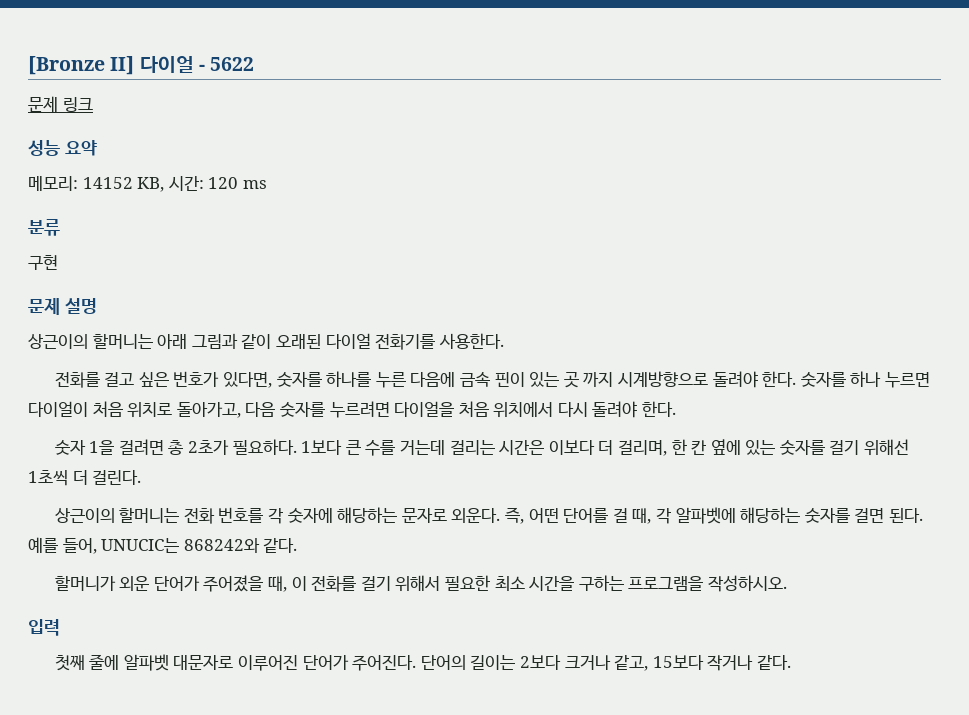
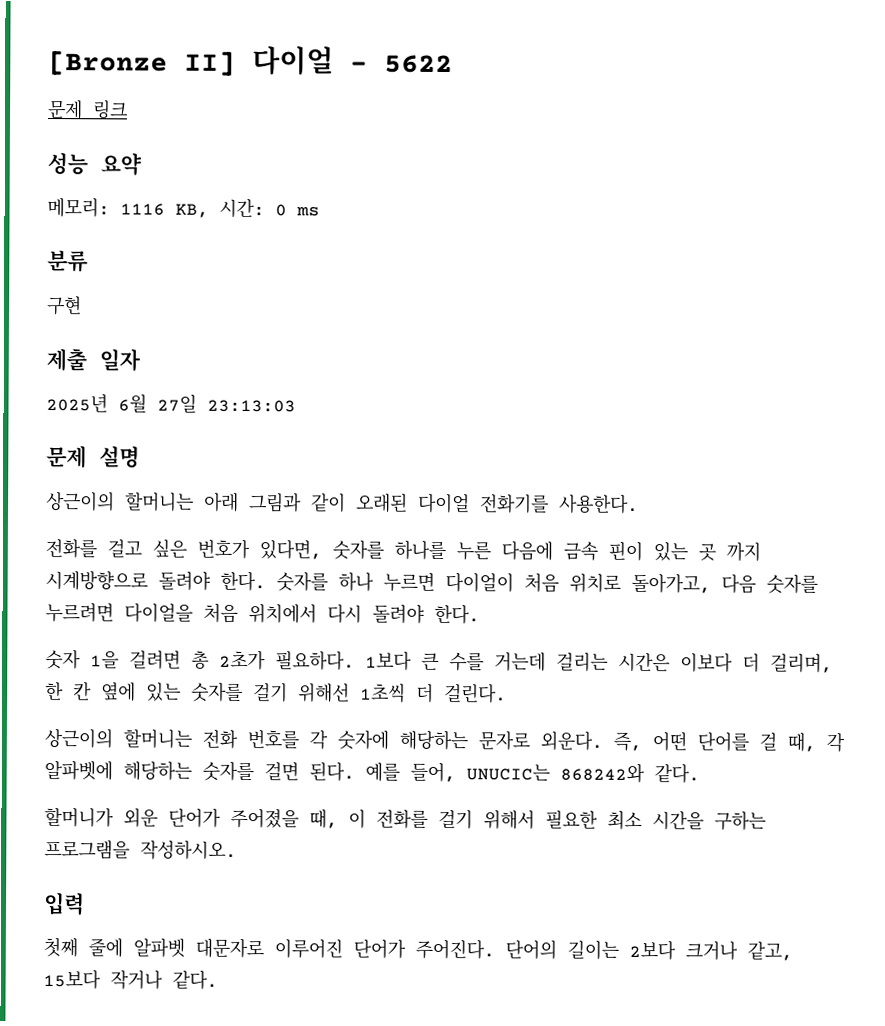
[82,177,133,189] 14152 -> [120,203,165,216] 1116
[208,177,239,189] 120 -> [275,204,287,217] 0
(58, 262) none -> [46,348,141,372] [46,392,296,413] // 제출 일자 // 2025년 6월 27일 23:13:03

